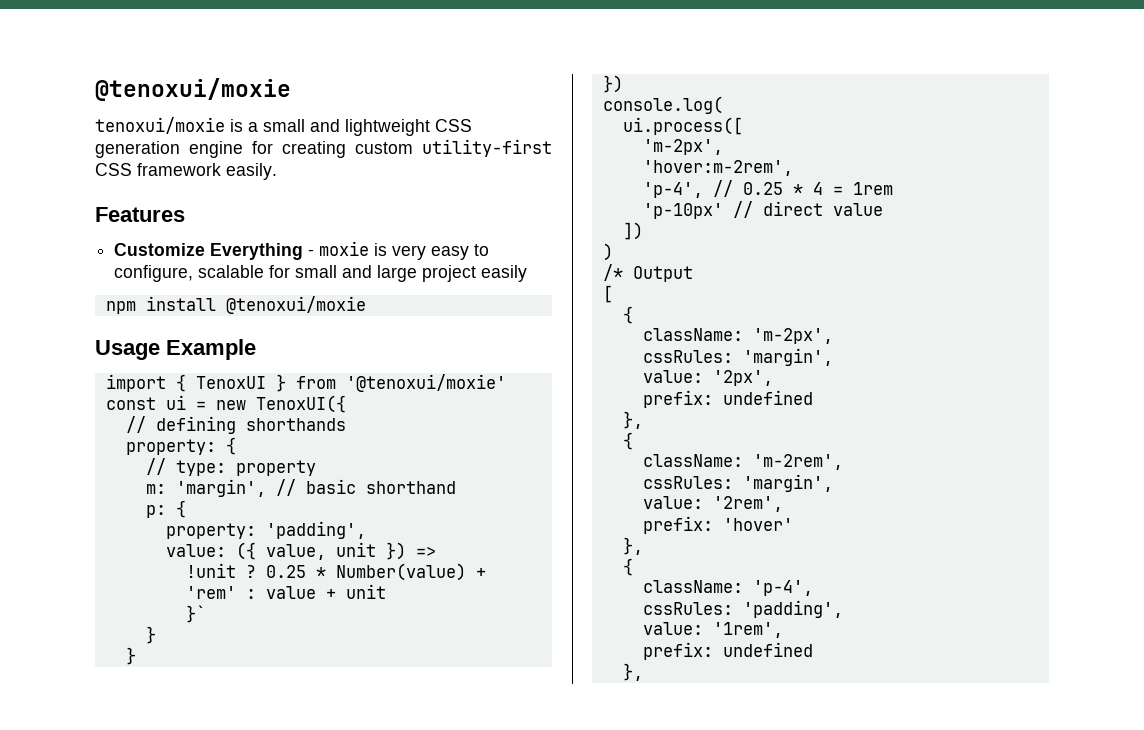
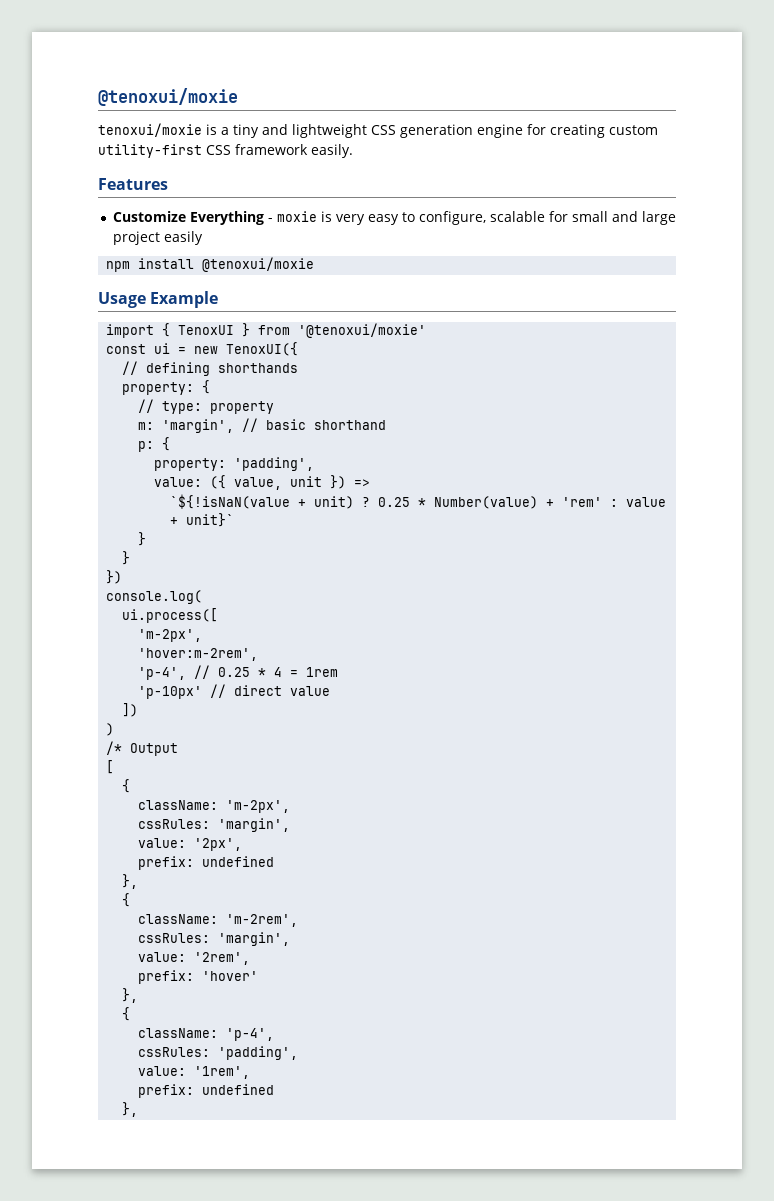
[263,119,305,132] small -> [233,124,259,138] tiny
[185,563,236,578] !unit -> [170,494,355,509] `${!isNaN(value + unit)
[345,584,386,599] [185,605,206,623] unit // }` -> [186,513,235,527] unit}`

